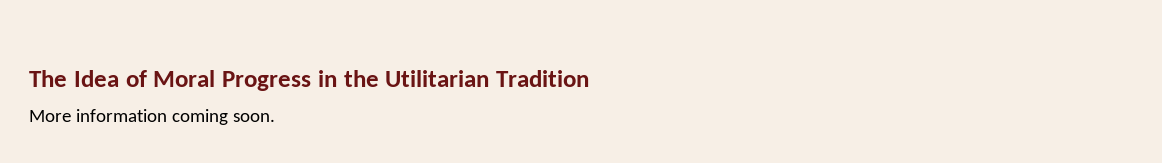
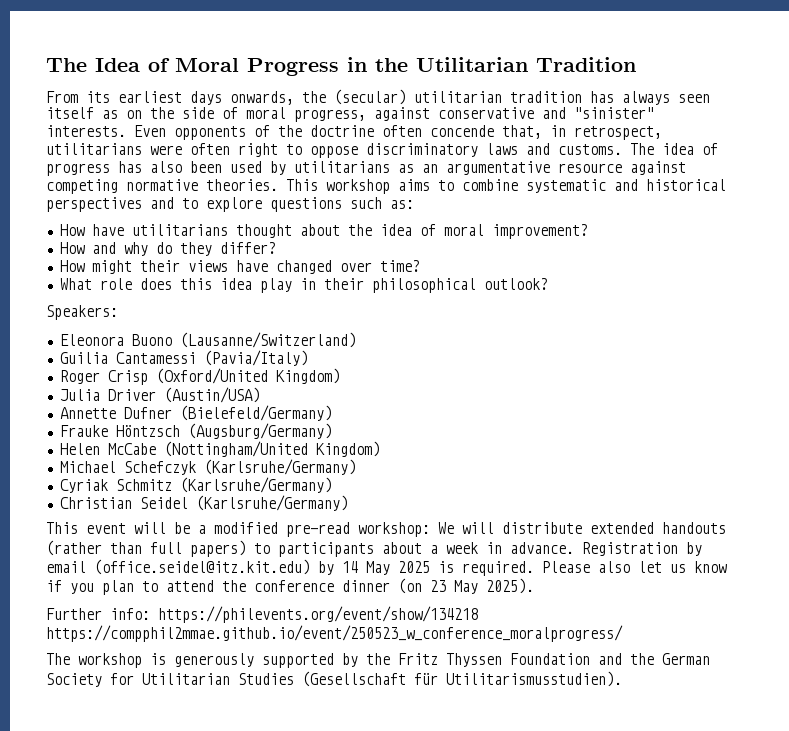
[29,109,275,125] More information coming soon. -> [46,89,710,105] [46,107,654,122] [46,125,662,140] [46,143,718,158] [46,161,686,176] [46,179,726,194] [46,197,414,212] [59,224,588,239] [59,242,276,256] [59,260,420,274] [59,278,548,293] [46,305,118,320] [59,332,356,348] [59,350,308,366] [59,368,340,385] [59,387,260,403] [59,405,332,421] [59,423,332,439] [59,441,380,457] [59,459,356,475] [59,477,332,493] [59,495,348,511] [46,522,726,537] [46,540,702,557] [46,559,727,576] [46,578,534,595] [46,606,478,623] [46,625,623,642] [46,653,710,668] [46,671,622,687] From its earliest days onwards, the (secular) utilitarian tradition has always seen itself as on the side of moral progress, against conservative and "sinister" interests. Even opponents of the doctrine often concende that, in retrospect, utilitarians were often right to oppose discriminatory laws and customs. The idea of progress has also been used by utilitarians as an argumentative resource against competing normative theories. This workshop aims to combine systematic and historical perspectives and to explore questions such as: // How have utilitarians thought about the idea of moral improvement? // How and why do they differ? // How might their views have changed over time? // What role does this idea play in their philosophical outlook? // Speakers: // Eleonora Buono (Lausanne/Switzerland) // Guilia Cantamessi (Pavia/Italy) // Roger Crisp (Oxford/United Kingdom) // Julia Driver (Austin/USA) // Annette Dufner (Bielefeld/Germany) // Frauke Höntzsch (Augsburg/Germany) // Helen McCabe (Nottingham/United Kingdom) // Michael Schefczyk (Karlsruhe/Germany) // Cyriak Schmitz (Karlsruhe/Germany) // Christian Seidel (Karlsruhe/Germany) // This event will be a modified pre-read workshop: We will distribute extended handouts (rather than full papers) to participants about a week in advance. Registration by email (office.seidel@itz.kit.edu) by 14 May 2025 is required. Please also let us know if you plan to attend the conference dinner (on 23 May 2025). // Further info: https://philevents.org/event/show/134218 https://compphil2mmae.github.io/event/250523_w_conference_moralprogress/ // The workshop is generously supported by the Fritz Thyssen Foundation and the German Society for Utilitarian Studies (Gesellschaft für Utilitarismusstudien).

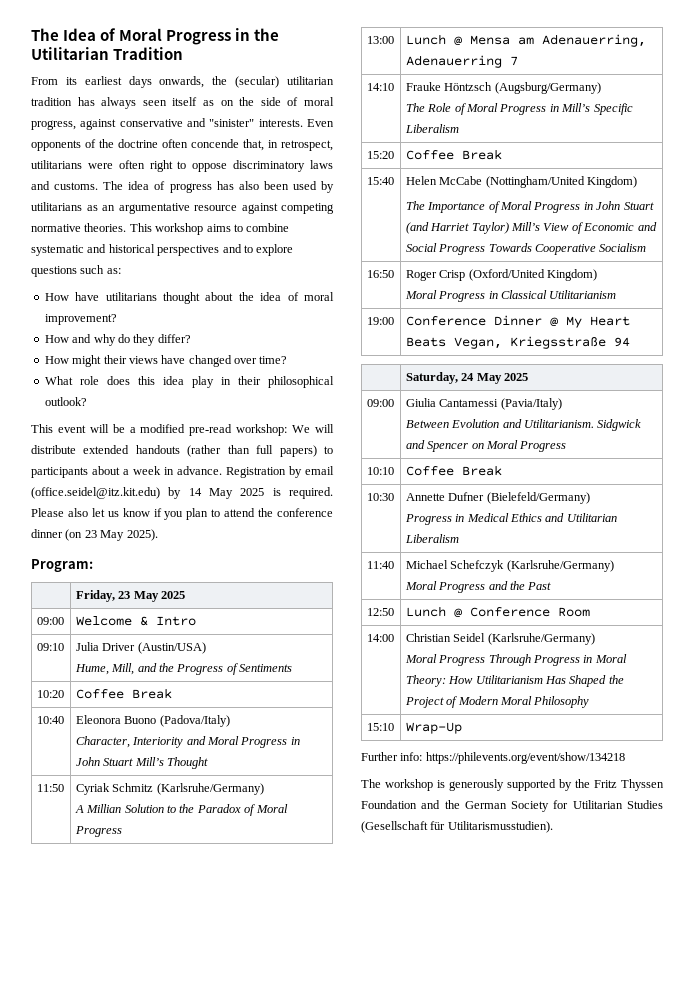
[46,305,118,320] [59,332,356,348] [59,350,308,366] [59,368,340,385] [59,387,260,403] [59,405,332,421] [59,423,332,439] [59,441,380,457] [59,459,356,475] [59,477,332,493] [59,495,348,511] // Speakers: // Eleonora Buono (Lausanne/Switzerland) // Guilia Cantamessi (Pavia/Italy) // Roger Crisp (Oxford/United Kingdom) // Julia Driver (Austin/USA) // Annette Dufner (Bielefeld/Germany) // Frauke Höntzsch (Augsburg/Germany) // Helen McCabe (Nottingham/United Kingdom) // Michael Schefczyk (Karlsruhe/Germany) // Cyriak Schmitz (Karlsruhe/Germany) // Christian Seidel (Karlsruhe/Germany) -> (87, 401) none
(534, 586) none -> [31,559,93,572] [75,590,186,602] [36,617,64,625] [75,616,196,626] [36,643,64,651] [75,642,206,654] [74,663,293,675] [36,690,64,698] [75,688,172,699] [36,716,64,724] [75,715,230,727] [75,736,300,748] [75,757,209,769] [36,784,64,792] [75,783,264,795] [74,804,288,816] [74,826,122,837] [366,36,394,44] [405,34,646,47] [405,55,518,68] [366,83,394,91] [405,82,601,94] [405,103,633,115] [404,124,459,133] [366,151,394,159] [405,149,502,160] [366,177,394,185] [405,176,638,188] [405,201,654,213] [405,222,657,234] [405,243,647,255] [366,270,394,278] [405,269,598,281] [404,290,617,302] [366,317,394,325] [405,315,630,328] [405,336,630,349] [405,372,529,384] [366,399,394,407] [405,398,562,410] [405,419,642,431] [405,440,567,452] [366,467,394,475] [405,465,502,476] [366,493,394,501] [405,492,590,504] [404,513,617,525] [404,534,459,543] [366,561,394,569] [405,560,614,572] [404,581,552,593] [366,608,394,616] [405,606,590,618] [366,634,394,642] [405,633,595,645] [404,654,627,666] [405,675,624,687] [404,696,590,708] [366,723,394,731] [405,722,462,734] // Program: // | Friday, 23 May 2025 // 09:00 | Welcome & Intro // 09:10 | Julia Driver (Austin/USA) // Hume, Mill, and the Progress of Sentiments // 10:20 | Coffee Break // 10:40 | Eleonora Buono (Padova/Italy) // Character, Interiority and Moral Progress in John Stuart Mill’s Thought // 11:50 | Cyriak Schmitz (Karlsruhe/Germany) // A Millian Solution to the Paradox of Moral Progress // 13:00 | Lunch @ Mensa am Adenauerring, Adenauerring 7 // 14:10 | Frauke Höntzsch (Augsburg/Germany) // The Role of Moral Progress in Mill’s Specific Liberalism // 15:20 | Coffee Break // 15:40 | Helen McCabe (Nottingham/United Kingdom) // The Importance of Moral Progress in John Stuart (and Harriet Taylor) Mill’s View of Economic and Social Progress Towards Cooperative Socialism // 16:50 | Roger Crisp (Oxford/United Kingdom) // Moral Progress in Classical Utilitarianism // 19:00 | Conference Dinner @ My Heart Beats Vegan, Kriegsstraße 94 // | Saturday, 24 May 2025 // 09:00 | Giulia Cantamessi (Pavia/Italy) // Between Evolution and Utilitarianism. Sidgwick and Spencer on Moral Progress // 10:10 | Coffee Break // 10:30 | Annette Dufner (Bielefeld/Germany) // Progress in Medical Ethics and Utilitarian Liberalism // 11:40 | Michael Schefczyk (Karlsruhe/Germany) // Moral Progress and the Past // 12:50 | Lunch @ Conference Room // 14:00 | Christian Seidel (Karlsruhe/Germany) // Moral Progress Through Progress in Moral Theory: How Utilitarianism Has Shaped the Project of Modern Moral Philosophy // 15:10 | Wrap-Up
[46,625,623,642] https://compphil2mmae.github.io/event/250523_w_conference_moralprogress/ -> (625, 758) none

